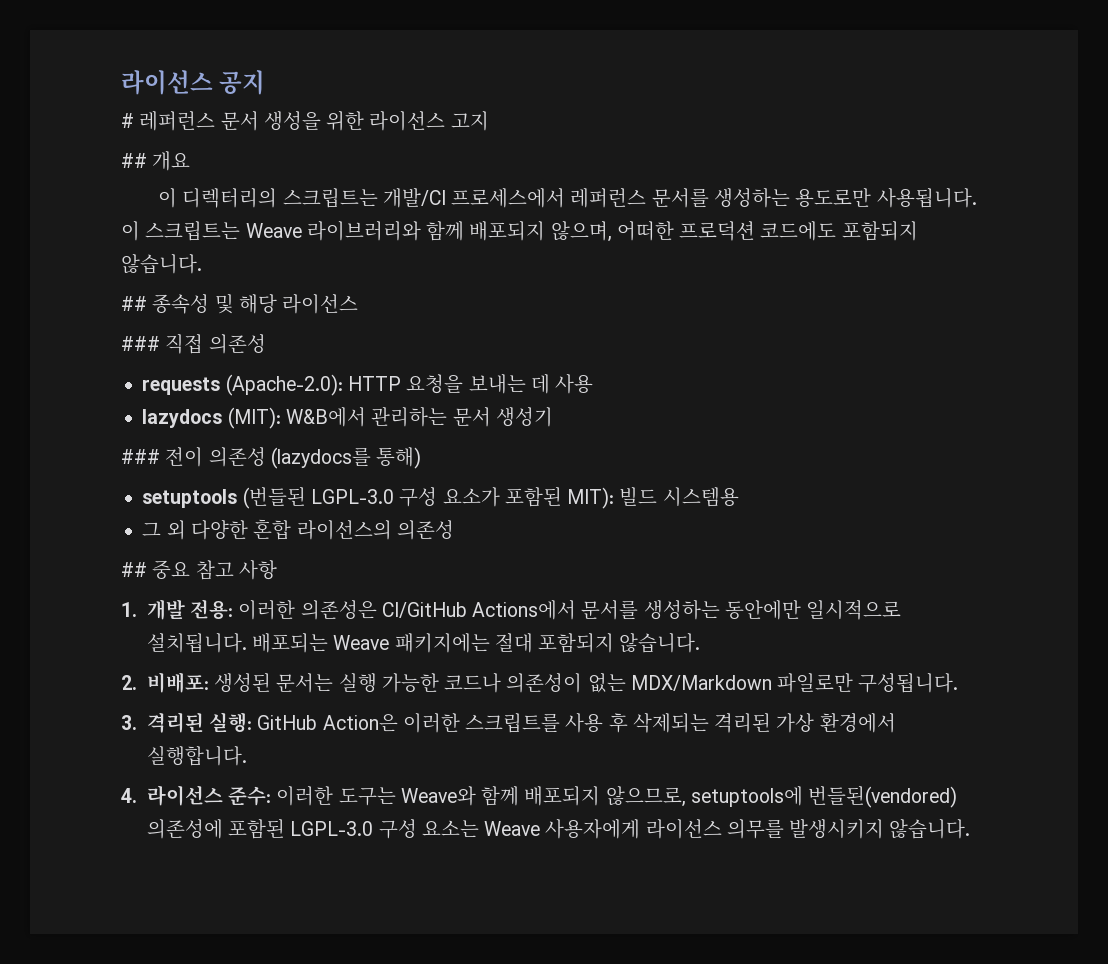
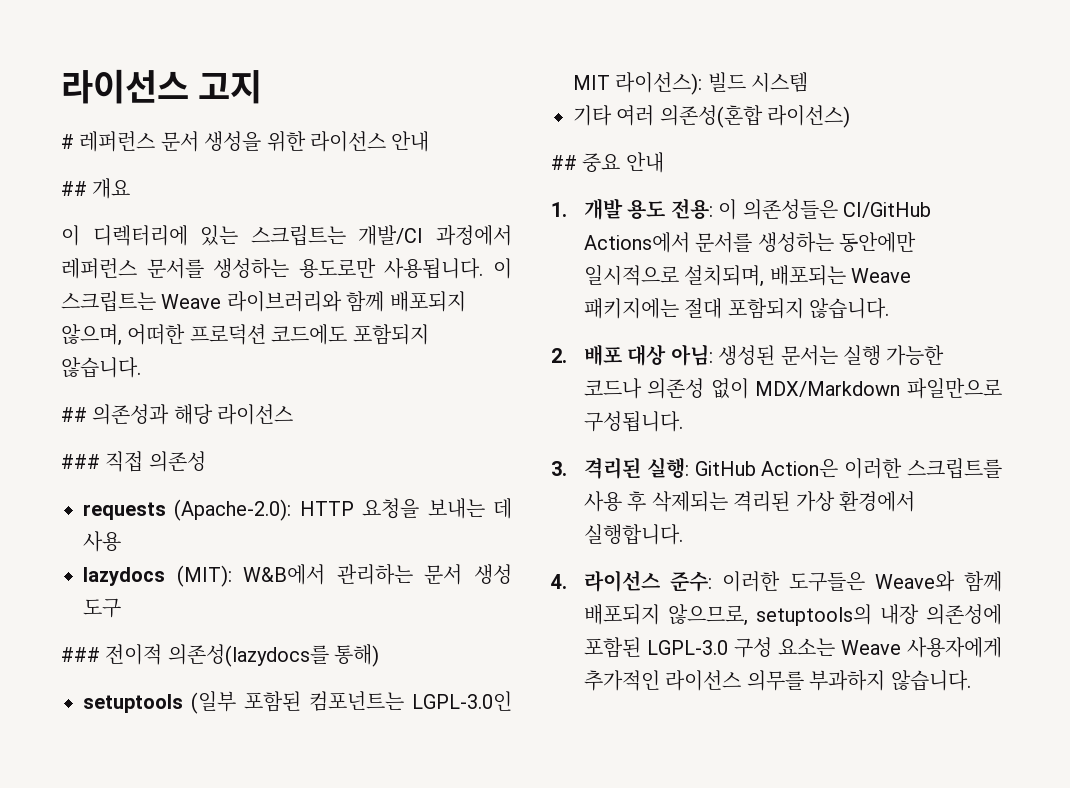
[121,70,266,95] 라이선스 공지 -> [61,69,263,104] 라이선스 고지
[450,111,489,131] 고지 -> [391,131,430,152] 안내
[182,188,278,208] 디렉터리의 -> [92,225,239,246] 디렉터리에 있는
[451,188,566,208] 프로세스에서 -> [436,225,512,246] 과정에서
[152,294,234,314] 종속성 및 -> [92,404,170,425] 의존성과
[495,407,553,427] [121,447,371,469] 생성기 // ### 전이 의존성 (lazydocs를 -> [474,564,512,584] [83,598,121,618] [61,644,329,667] 생성 도구 // ### 전이적 의존성(lazydocs를
[242,487,739,509] [142,519,454,540] (번들된 LGPL-3.0 구성 요소가 포함된 MIT): 빌드 시스템용 // 그 외 다양한 혼합 라이선스의 의존성 -> [191,691,512,714] [573,72,809,95] [573,105,851,128] (일부 포함된 컴포넌트는 LGPL-3.0인 MIT 라이선스): 빌드 시스템 // 기타 여러 의존성(혼합 라이선스)
[195,560,277,580] 참고 사항 -> [625,152,664,173] 안내
[190,599,377,620] 전용: 이러한 의존성은 -> [627,198,838,220] 용도 전용: 이 의존성들은
[146,633,247,653] 설치됩니다. -> [684,265,765,287] 설치되며,
[146,672,209,693] 비배포: -> [583,344,713,366] 배포 대상 아님:
[506,673,854,693] 의존성이 없는 MDX/Markdown 파일로만 -> [647,378,1002,399] 의존성 없이 MDX/Markdown 파일만으로
[338,787,396,806] 도구는 -> [788,572,865,592] 도구들은
[690,786,958,808] setuptools에 번들된(vendored) -> [755,604,919,626] setuptools의 내장
(641, 829) none -> [583,670,660,691] 추가적인
[789,818,885,839] 발생시키지 -> [809,670,886,691] 부과하지

